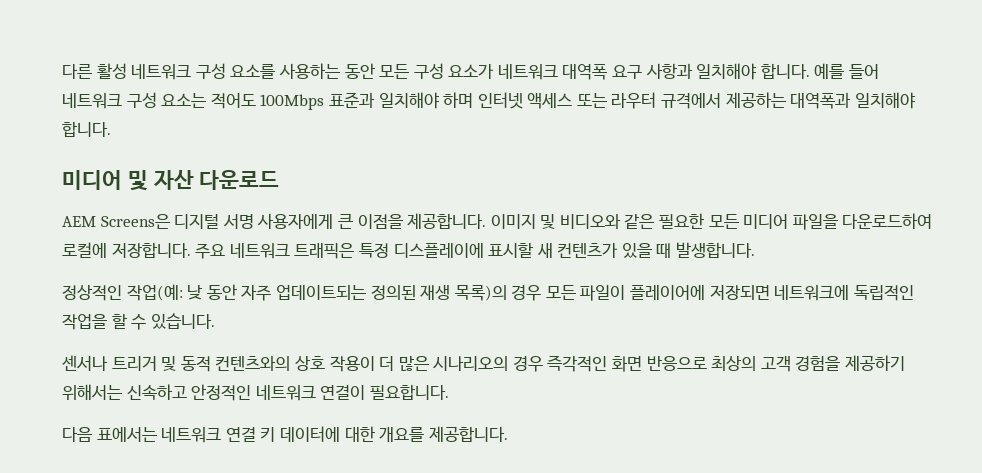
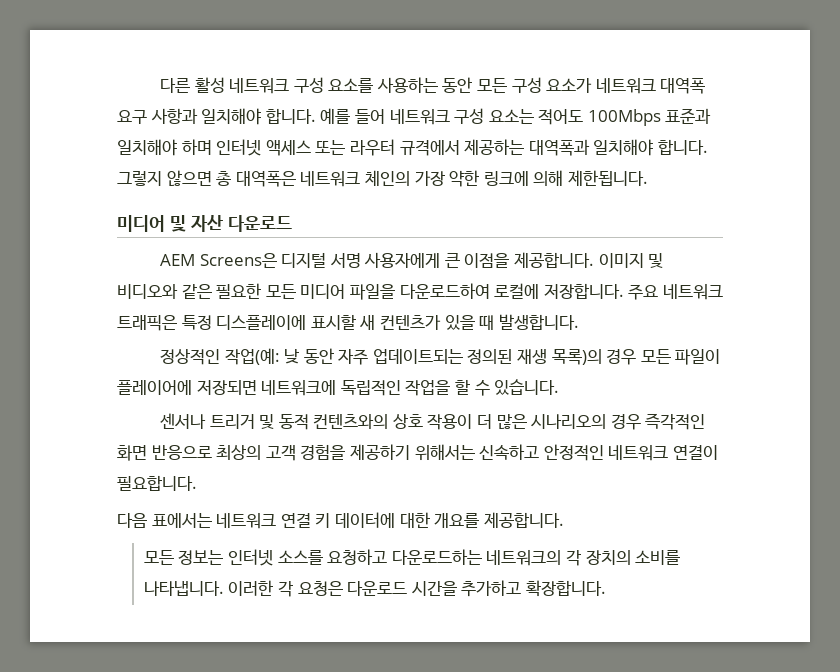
(111, 129) none -> [117,170,648,187] 그렇지 않으면 총 대역폭은 네트워크 체인의 가장 약한 링크에 의해 제한됩니다.
(508, 434) none -> [143,549,681,566] [143,580,606,597] // 모든 정보는 인터넷 소스를 요청하고 다운로드하는 네트워크의 각 장치의 소비를 나타냅니다. 이러한 각 요청은 다운로드 시간을 추가하고 확장합니다.

